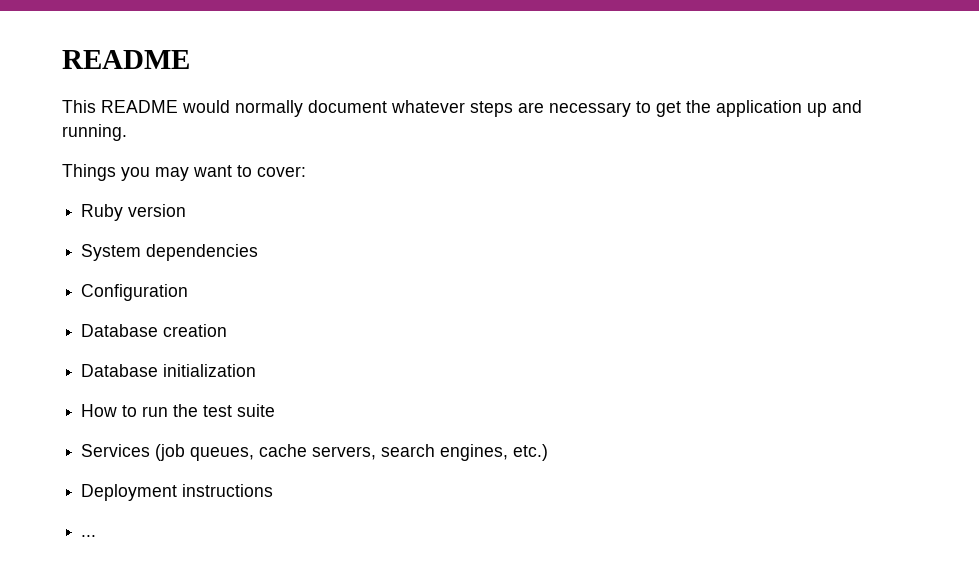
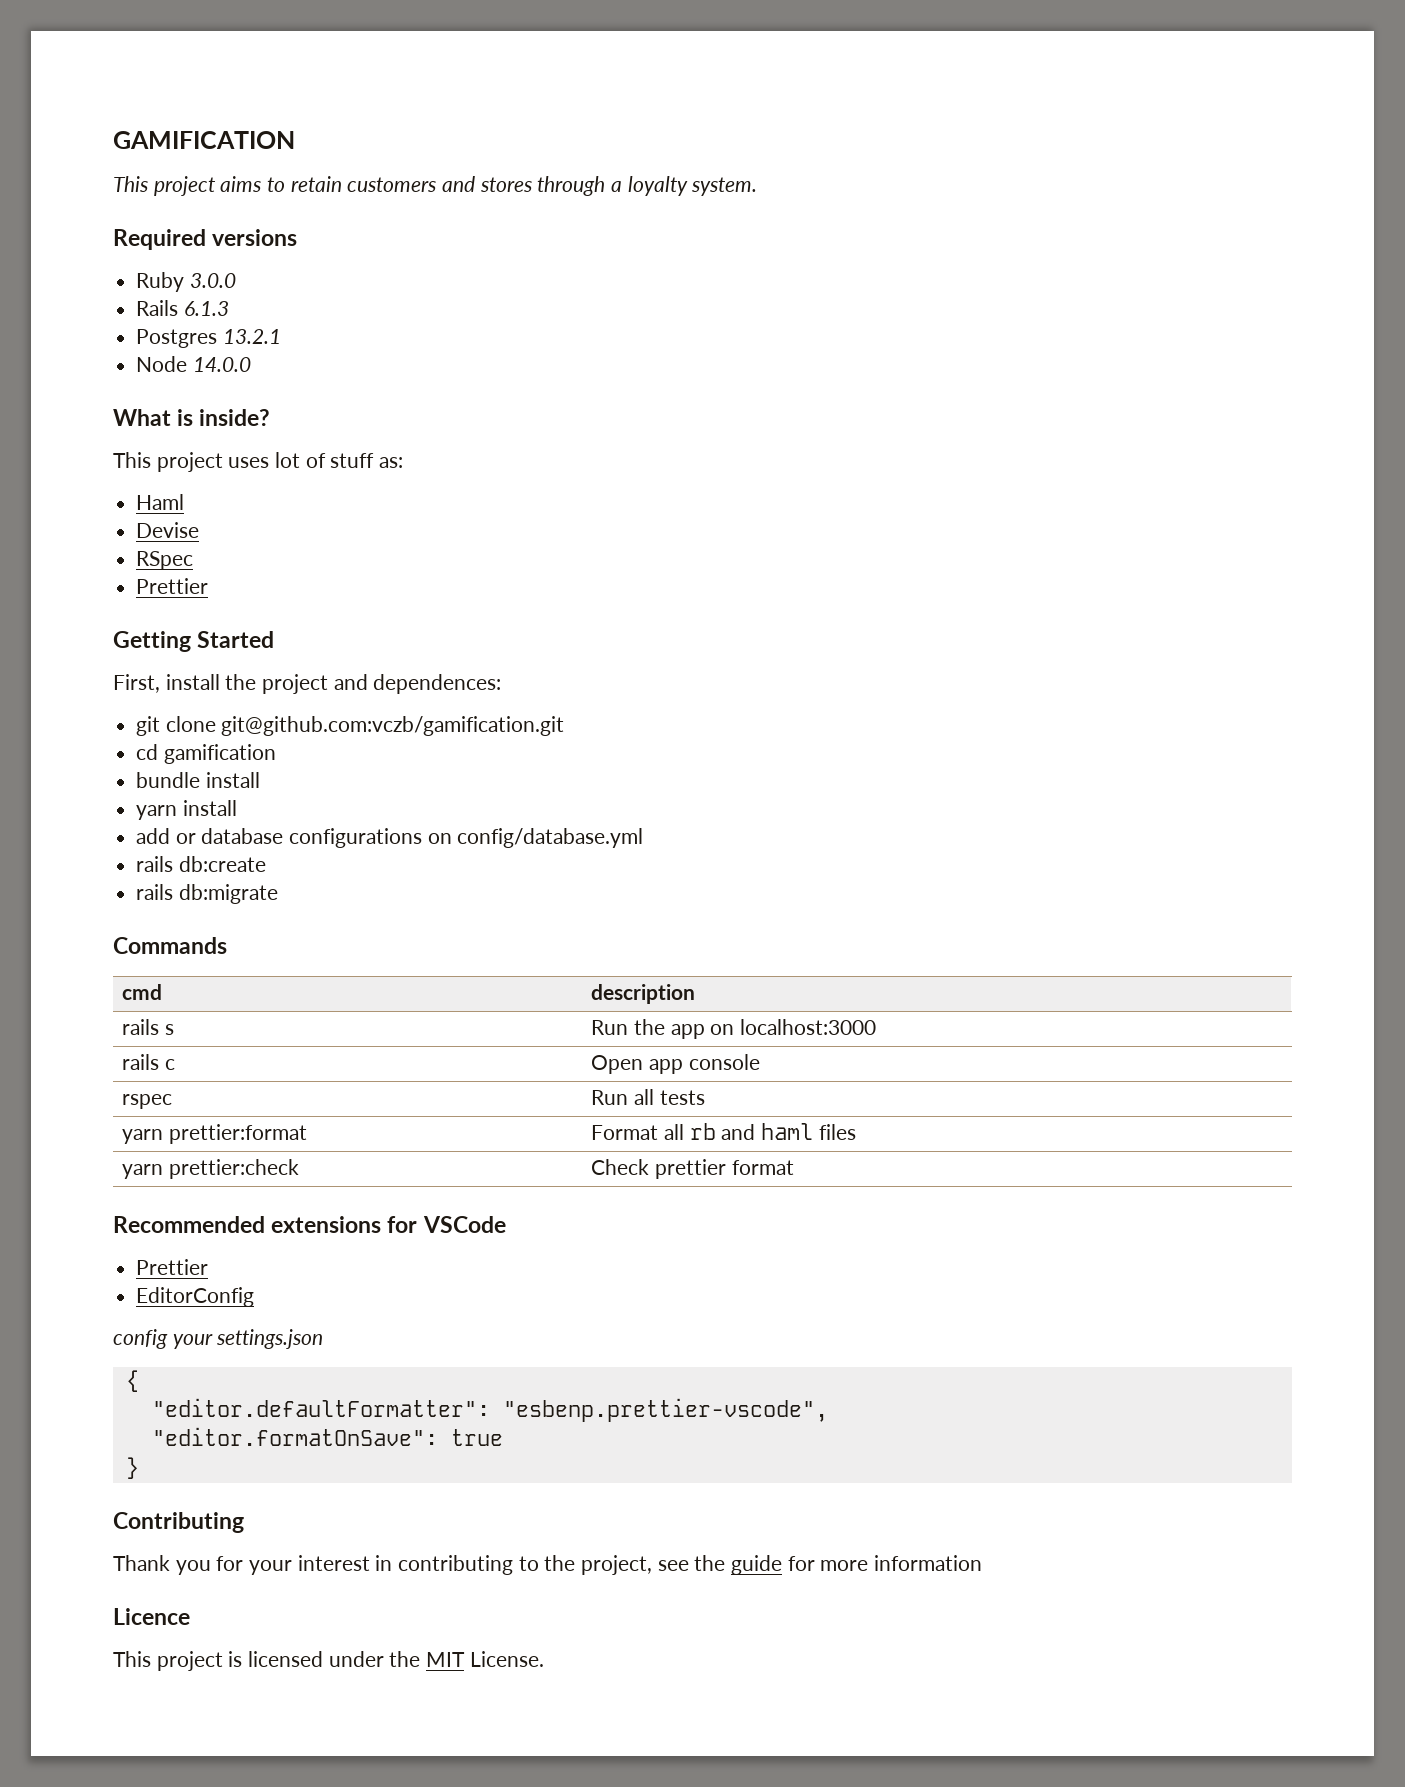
[62,50,190,69] [62,100,862,117] [62,124,127,141] [62,164,306,181] [81,204,187,221] [81,244,259,261] [81,284,189,301] [81,324,228,337] [81,364,257,377] [81,404,276,417] [81,444,549,461] [81,484,274,501] [81,535,97,537] README // This README would normally document whatever steps are necessary to get the application up and running. // Things you may want to cover: // Ruby version // System dependencies // Configuration // Database creation // Database initialization // How to run the test suite // Services (job queues, cache servers, search engines, etc.) // Deployment instructions // ... -> [113,131,295,149] [113,176,758,196] [113,229,298,250] [136,272,236,292] [136,300,229,316] [136,329,281,348] [136,356,251,372] [113,409,271,426] [113,452,404,472] [136,494,185,510] [136,522,200,538] [136,551,194,570] [136,578,209,594] [113,631,275,652] [113,674,502,694] [136,716,565,736] [136,744,276,764] [136,772,260,788] [136,800,237,820] [136,828,644,848] [136,856,266,872] [136,884,278,904] [113,937,227,954] [122,984,163,1000] [591,984,696,1004] [122,1019,175,1035] [591,1019,877,1039] [122,1054,176,1070] [591,1054,760,1074] [122,1094,173,1109] [591,1089,705,1105] [122,1124,308,1144] [591,1123,856,1140] [122,1159,300,1179] [591,1159,794,1179] [113,1216,506,1233] [136,1259,209,1275] [136,1287,255,1307] [113,1329,324,1349] [125,1370,139,1392] [151,1398,828,1422] [151,1427,503,1446] [125,1457,139,1479] [113,1512,244,1533] [113,1555,983,1575] [113,1608,190,1625] [113,1651,544,1671] GAMIFICATION // This project aims to retain customers and stores through a loyalty system. // Required versions // Ruby 3.0.0 // Rails 6.1.3 // Postgres 13.2.1 // Node 14.0.0 // What is inside? // This project uses lot of stuff as: // Haml // Devise // RSpec // Prettier // Getting Started // First, install the project and dependences: // git clone git@github.com:vczb/gamification.git // cd gamification // bundle install // yarn install // add or database configurations on config/database.yml // rails db:create // rails db:migrate // Commands // cmd | description // rails s | Run the app on localhost:3000 // rails c | Open app console // rspec | Run all tests // yarn prettier:format | Format all rb and haml files // yarn prettier:check | Check prettier format // Recommended extensions for VSCode // Prettier // EditorConfig // config your settings.json // { // "editor.defaultFormatter": "esbenp.prettier-vscode", // "editor.formatOnSave": true // } // Contributing // Thank you for your interest in contributing to the project, see the guide for more information // Licence // This project is licensed under the MIT License.

